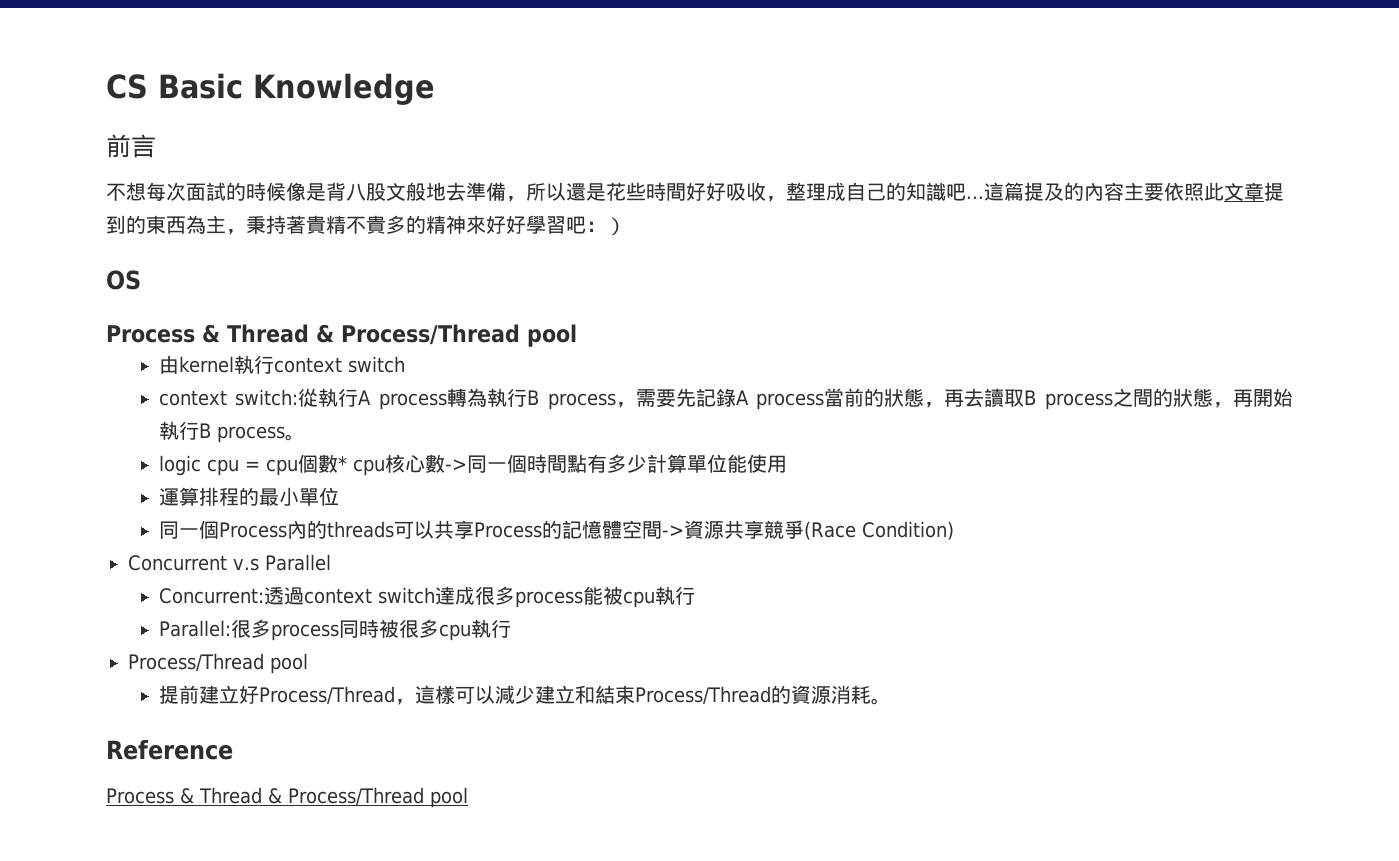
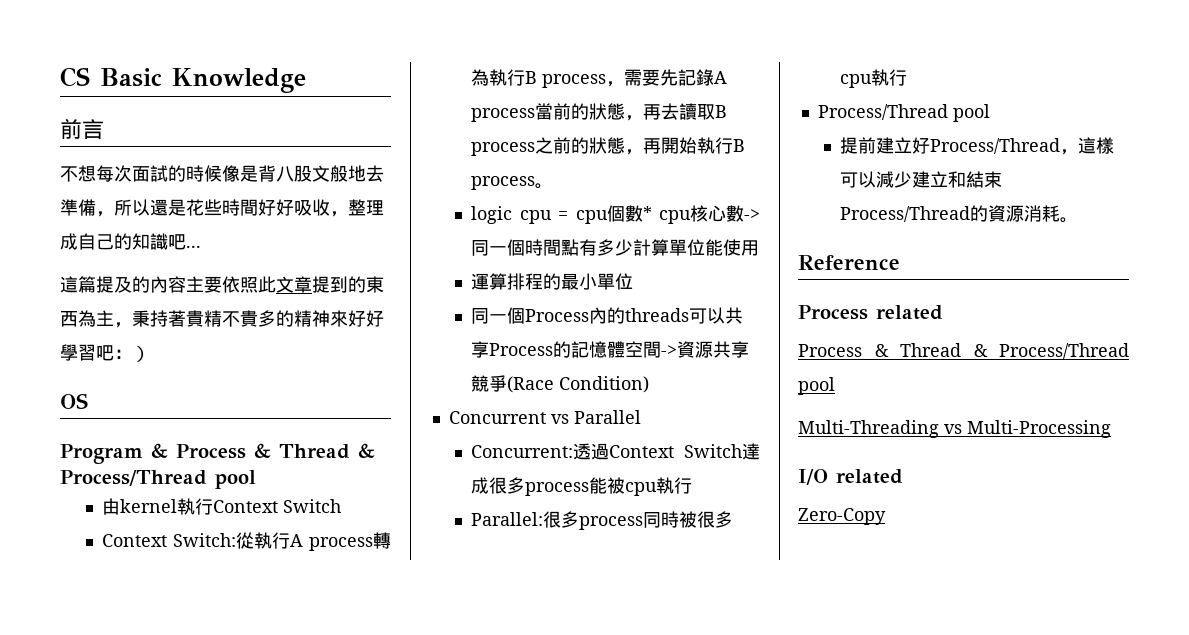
(984, 197) none -> (201, 246) //
(141, 280) none -> [60,443,168,464] Program &
[273,356,405,373] [158,389,299,406] context switch // context switch: -> [213,499,342,513] [102,533,237,547] Context Switch // Context Switch:
[1133,389,1153,407] 間 -> [553,137,572,154] 前
[233,558,259,571] v.s -> [550,414,569,424] vs
[303,587,435,604] context switch -> [609,444,742,458] Context Switch
[106,787,468,808] // Process & Thread & Process/Thread pool -> [798,305,943,320] [798,343,1129,359] [798,377,835,395] [798,420,1111,438] [798,469,903,485] [798,508,886,525] // Process related // Process & Thread & Process/Thread pool // Multi-Threading vs Multi-Processing // I/O related // Zero-Copy

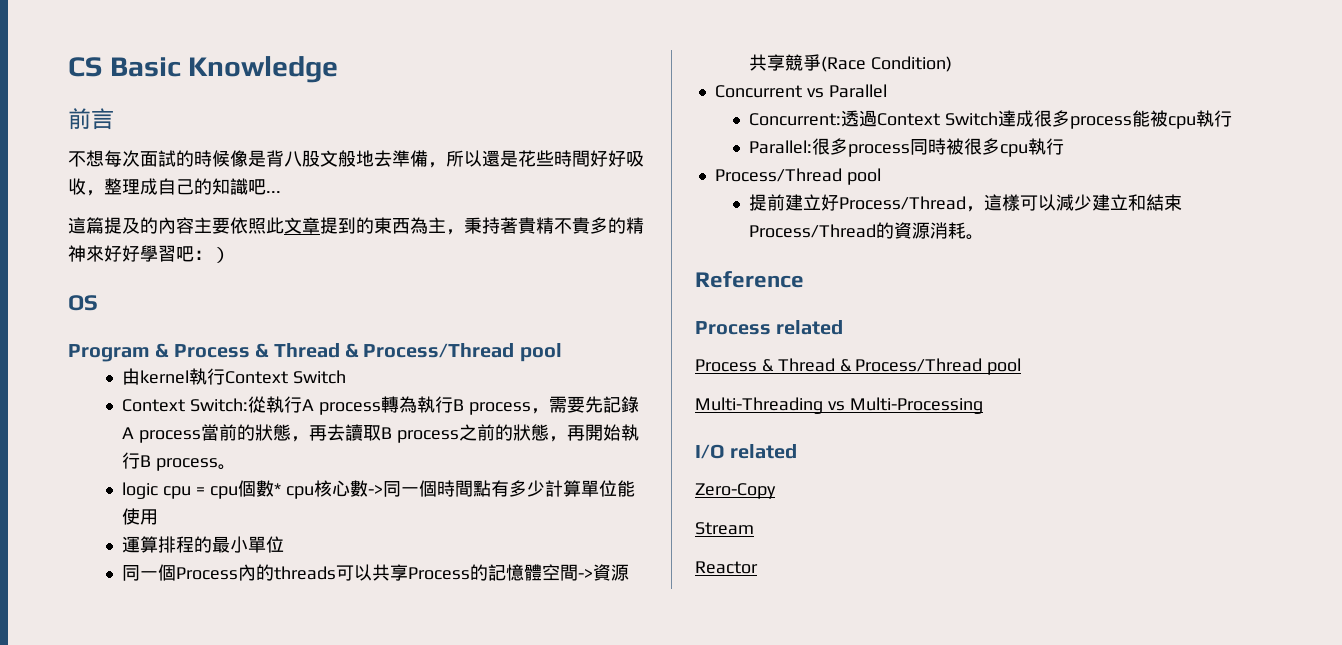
(886, 516) none -> [695,522,754,535] [695,561,758,574] // Stream // Reactor

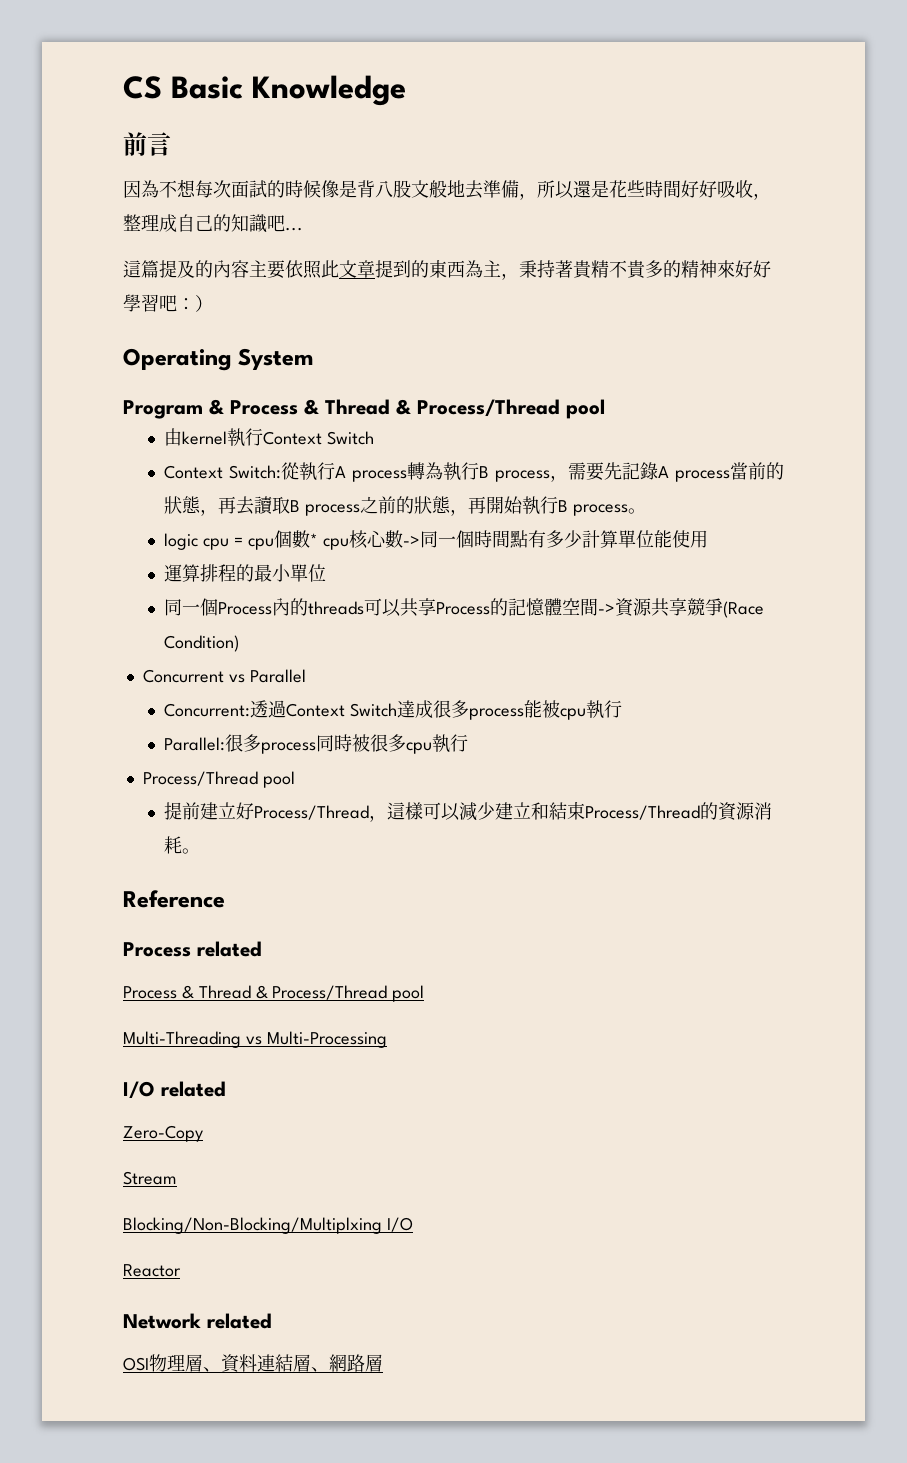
(114, 119) none -> [123,180,159,198] 因為
[68,295,98,311] OS -> [123,348,314,371] Operating System
(754, 528) none -> [123,1217,413,1234] // Blocking/Non-Blocking/Multiplxing I/O
(758, 567) none -> [123,1313,272,1329] [123,1354,383,1373] // Network related // OSI物理層、資料連結層、網路層

